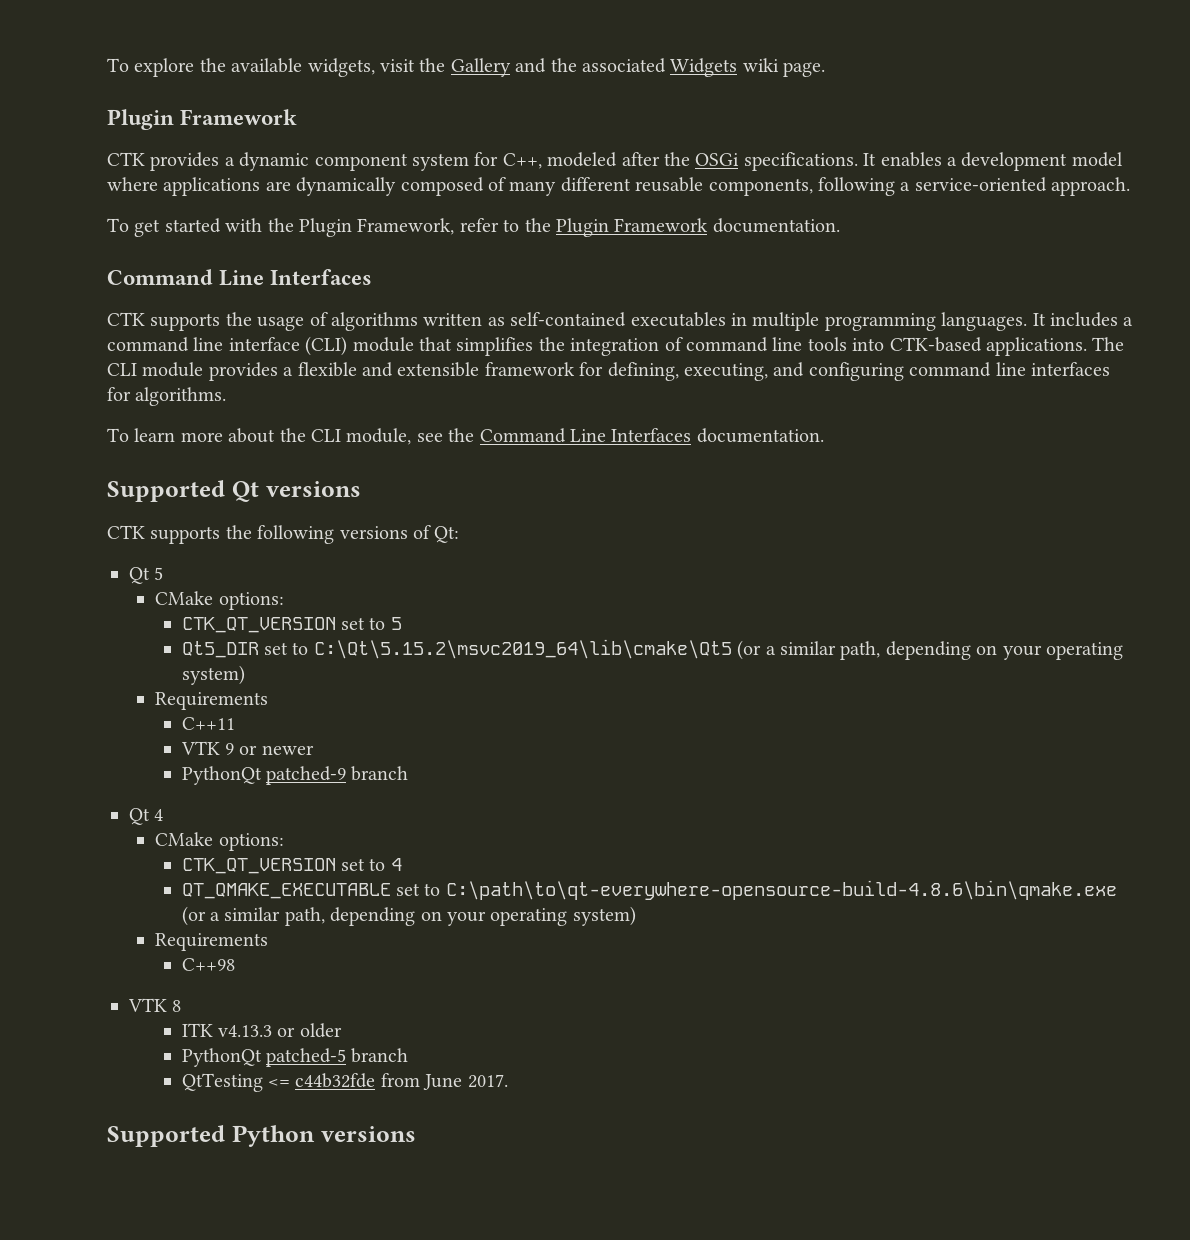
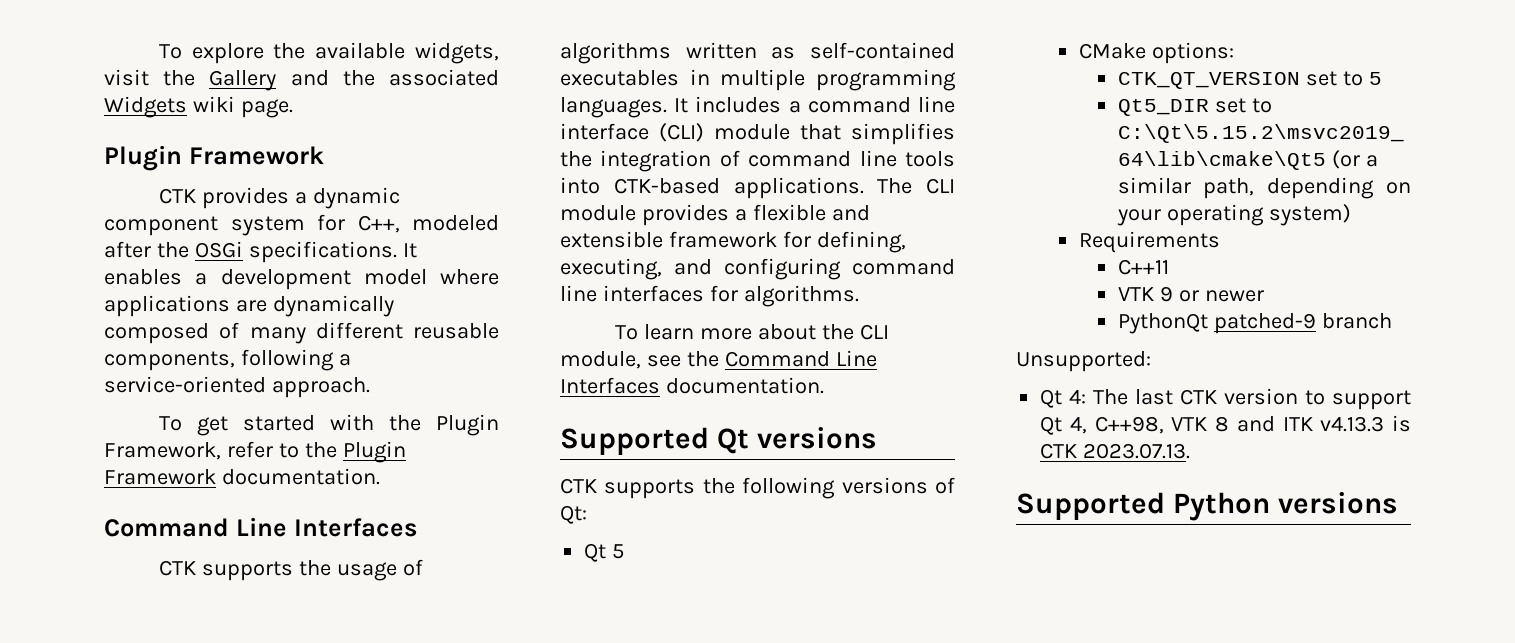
[129,808,164,825] [155,832,284,851] [181,858,402,874] [181,880,1117,900] [181,906,636,926] [155,933,269,951] [181,958,235,971] // Qt 4 // CMake options: // CTK_QT_VERSION set to 4 // QT_QMAKE_EXECUTABLE set to C:\path\to\qt-everywhere-opensource-build-4.8.6\bin\qmake.exe (or a similar path, depending on your operating system) // Requirements // C++98 // -> [1016,351,1151,372] [1040,388,1411,410] [1040,416,1164,435] // Unsupported: // Qt 4: The last CTK version to support Qt 4, C++98,
(182, 1006) // -> [1236,416,1275,432] and
[277,1023,342,1038] [181,1048,409,1067] [181,1073,508,1092] or older // PythonQt patched-5 branch // QtTesting <= c44b32fde from June 2017. -> [1392,415,1411,432] [1040,443,1191,459] is CTK 2023.07.13.

